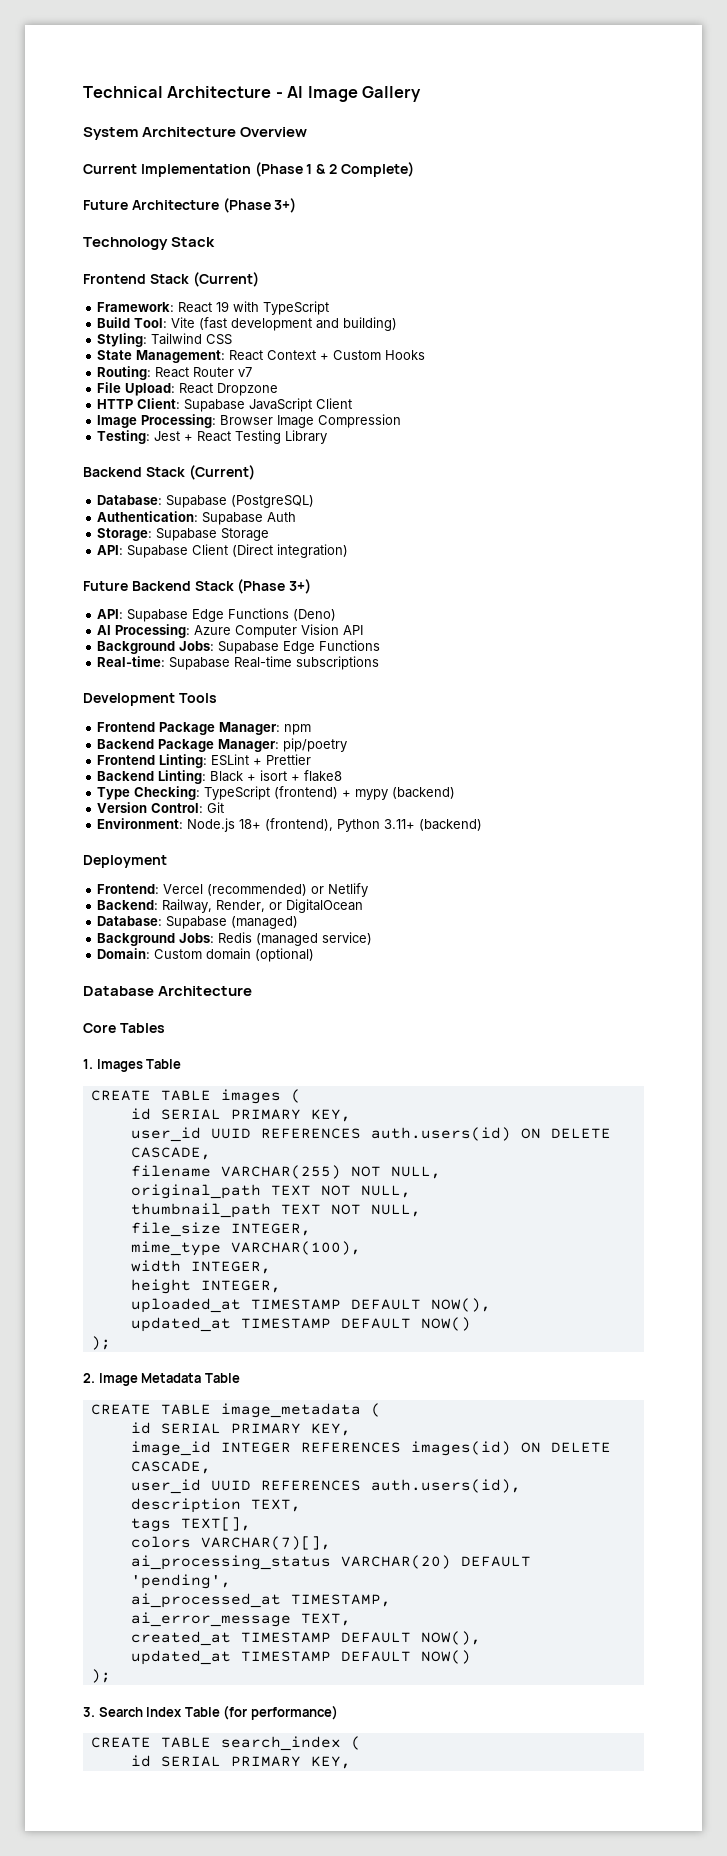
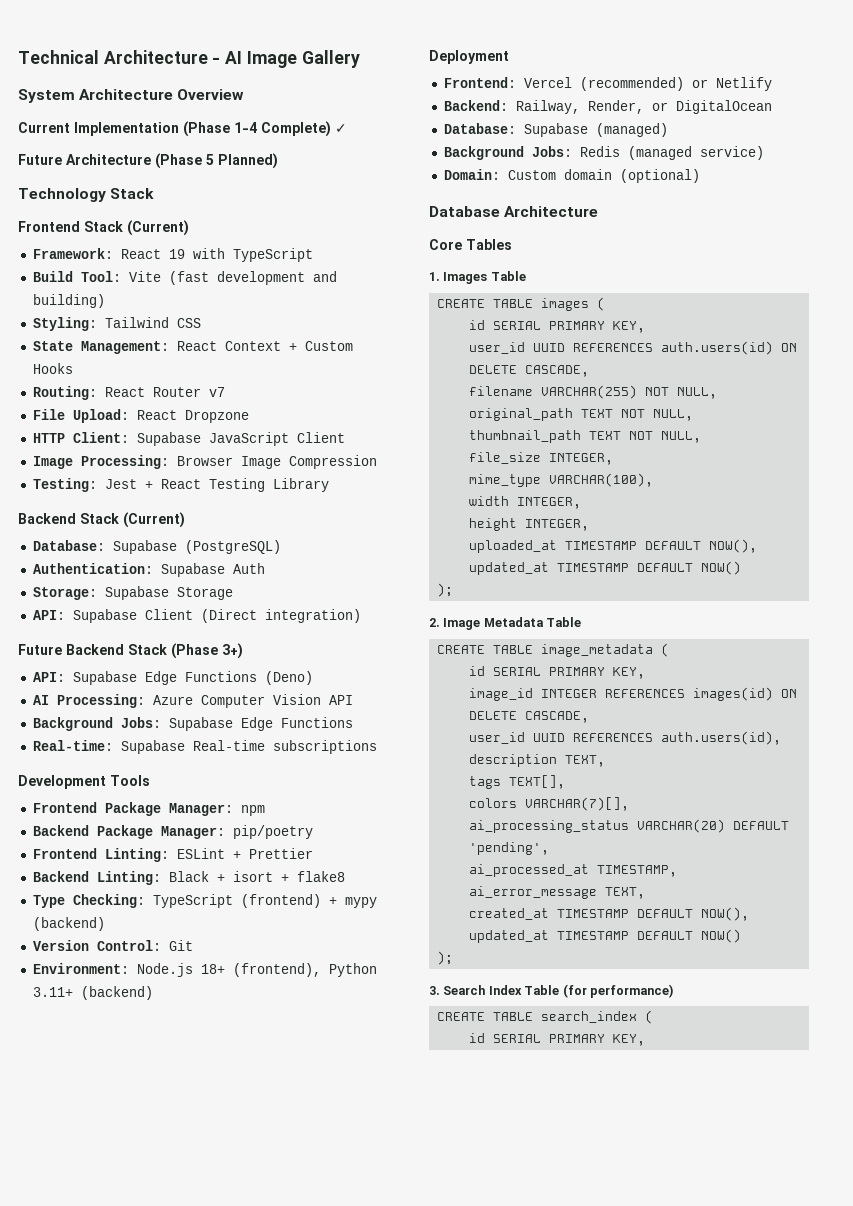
[306,164,337,174] 1 & 2 -> [234,122,257,133] 1-4
(414, 169) none -> [335,124,347,133] ✓
[274,198,297,213] 3+) -> [206,153,278,169] 5 Planned)

